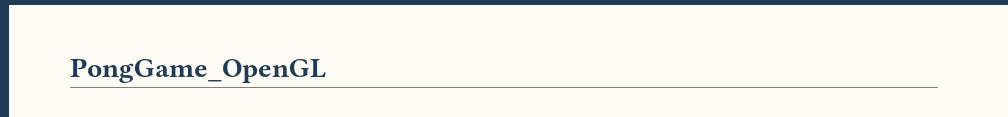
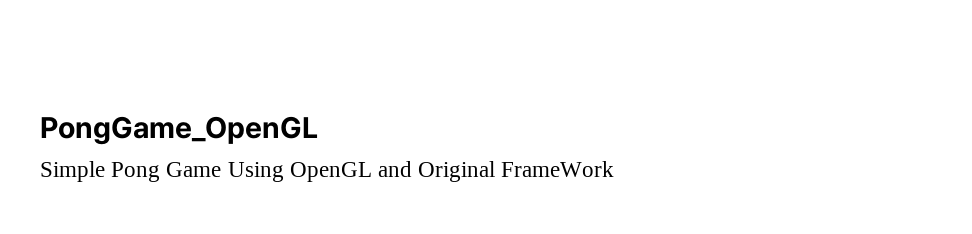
(326, 70) none -> [40,161,615,182] // Simple Pong Game Using OpenGL and Original FrameWork

